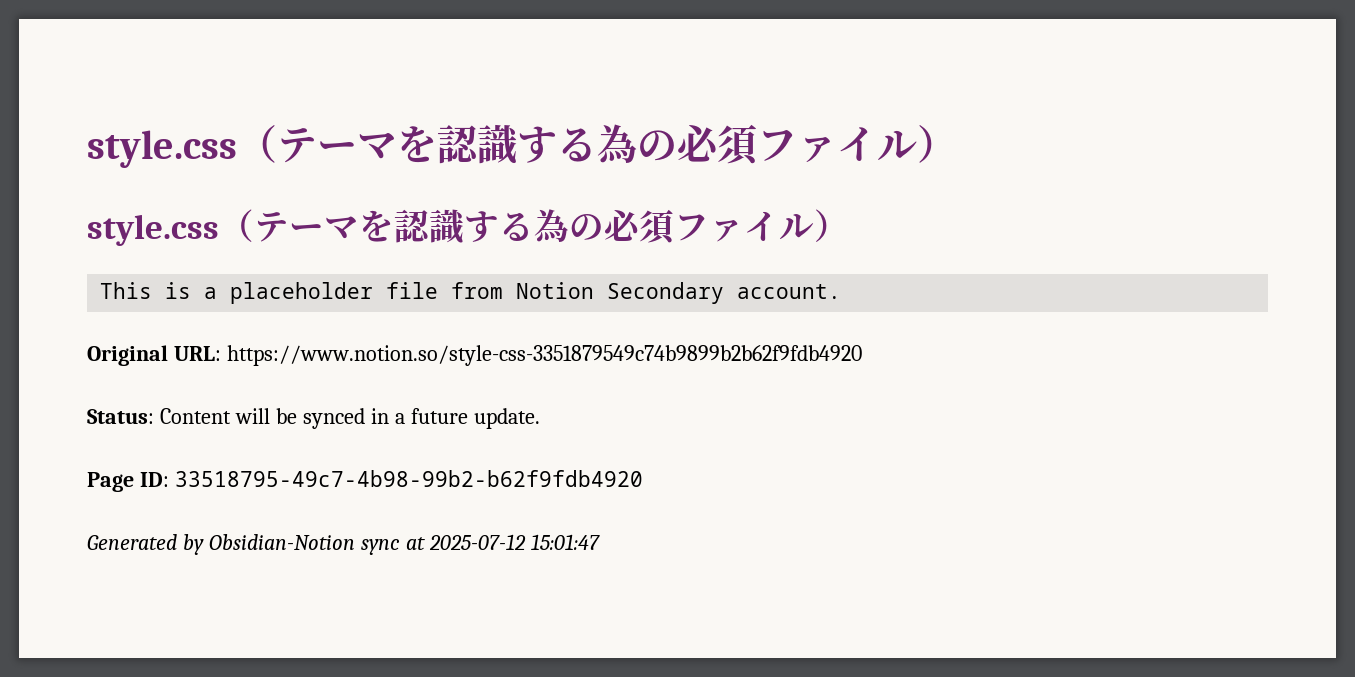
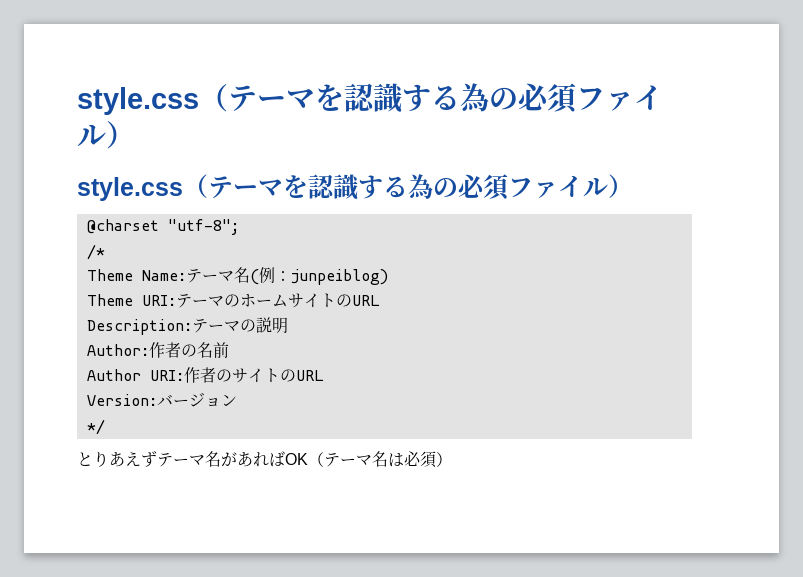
[100,282,842,304] [87,345,862,366] [87,408,540,429] [87,470,643,492] [87,534,600,555] This is a placeholder file from Notion Secondary account. // Original URL: https://www.notion.so/style-css-3351879549c74b9899b2b62f9fdb4920 // Status: Content will be synced in a future update. // Page ID: 33518795-49c7-4b98-99b2-b62f9fdb4920 // Generated by Obsidian-Notion sync at 2025-07-12 15:01:47 -> [86,219,239,235] [86,244,105,260] [86,267,388,285] [86,293,380,308] [86,317,288,335] [86,342,229,358] [86,367,324,383] [86,392,237,407] [86,419,105,435] [77,451,452,468] @charset "utf-8"; // /* // Theme Name:テーマ名(例：junpeiblog) // Theme URI:テーマのホームサイトのURL // Description:テーマの説明 // Author:作者の名前 // Author URI:作者のサイトのURL // Version:バージョン // */ // とりあえずテーマ名があればOK（テーマ名は必須）

